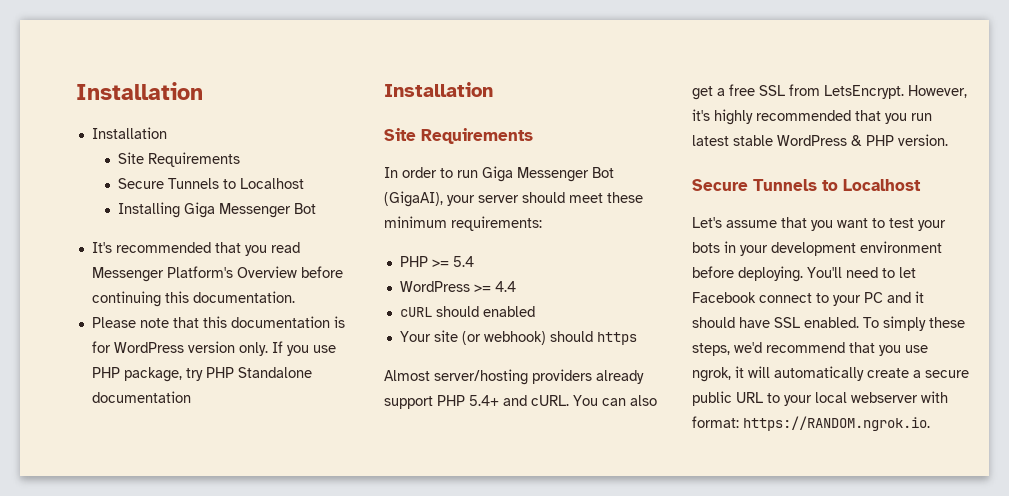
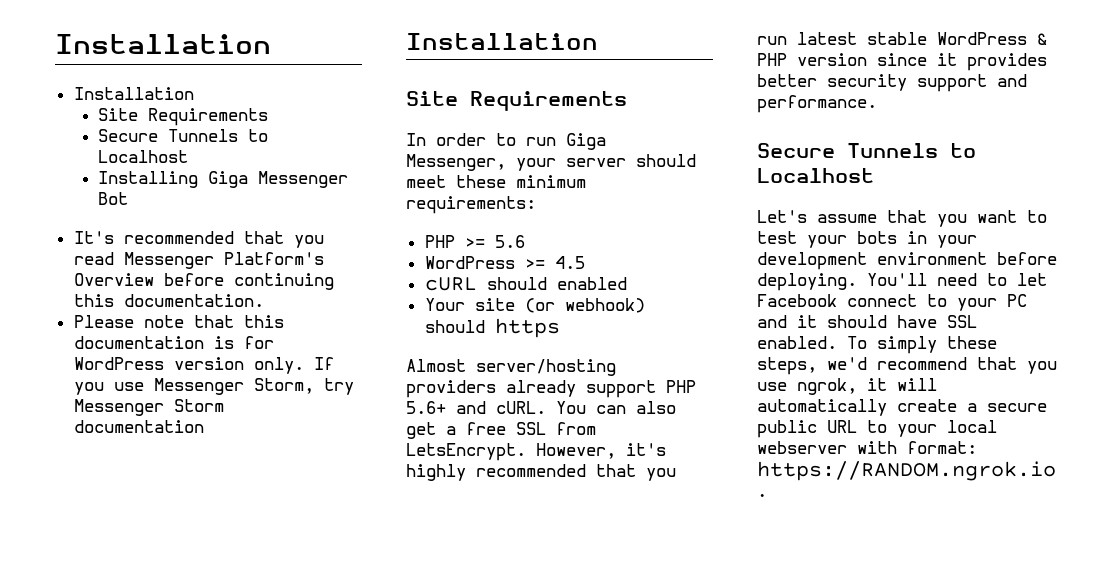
[91,367,312,382] PHP package, try PHP Standalone -> [153,378,354,395] [73,399,224,416] Messenger Storm, try Messenger Storm
[517,167,614,182] [384,191,443,207] Messenger Bot (GigaAI), -> [406,154,506,171] Messenger,
[452,256,474,267] 5.4 -> [494,235,525,248] 5.6
[494,281,516,292] 4.4 -> [554,256,585,269] 4.5
[469,395,499,406] 5.4+ -> [406,401,446,414] 5.6+
[898,134,948,146] version. -> [797,53,1047,71] [757,74,1027,92] [757,95,877,113] version since it provides better security support and performance.

